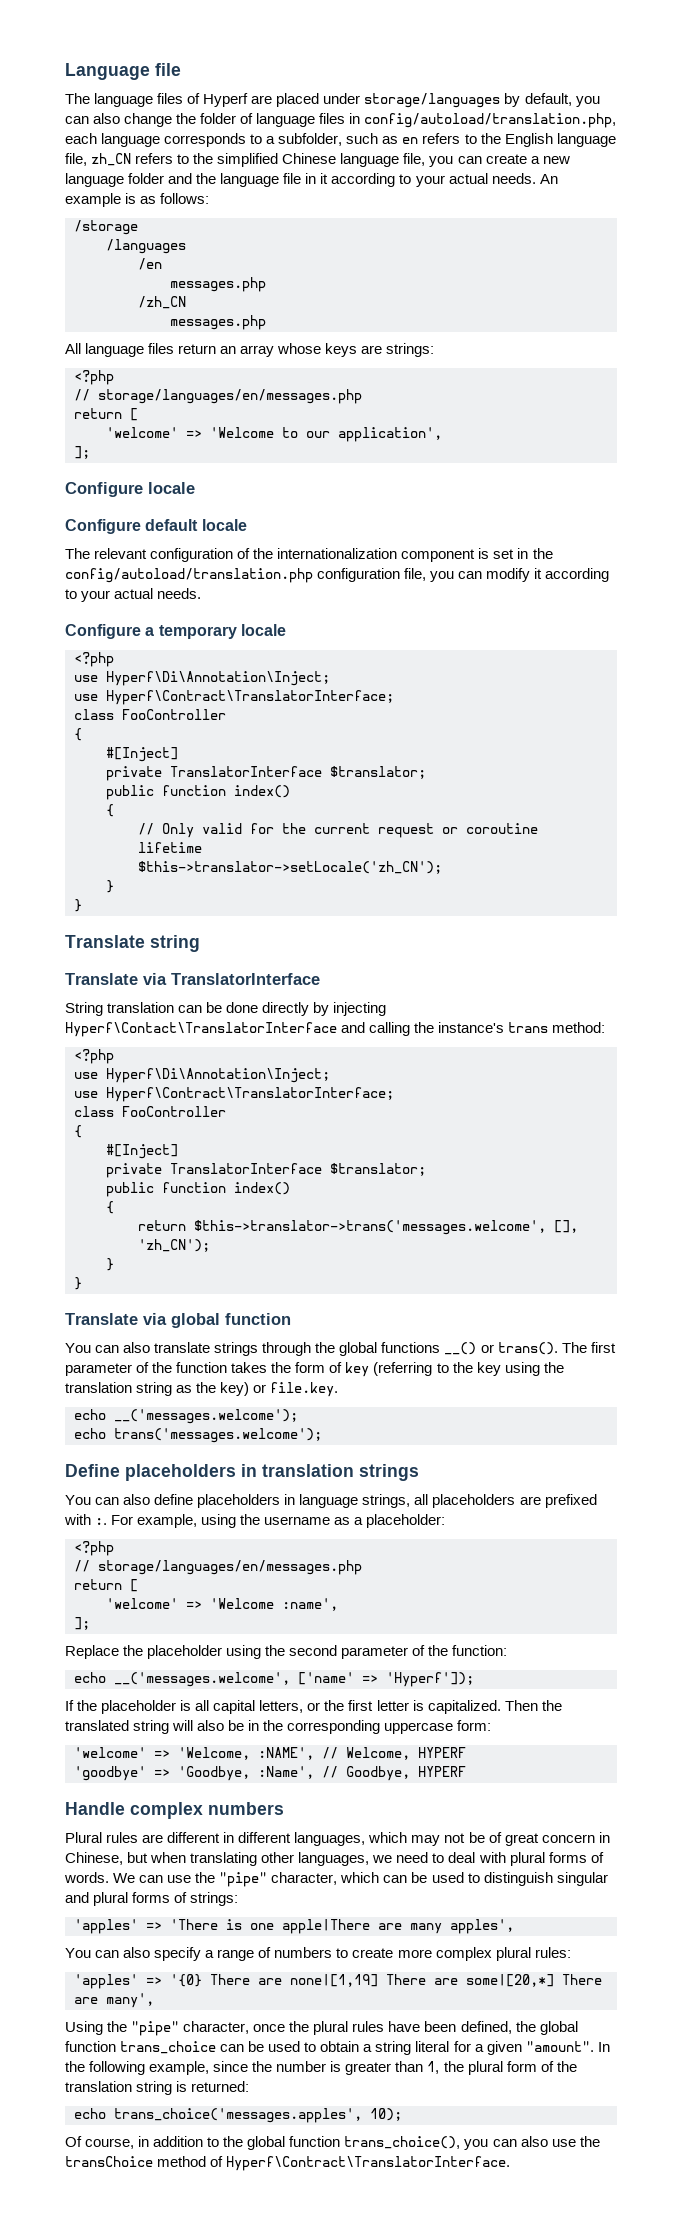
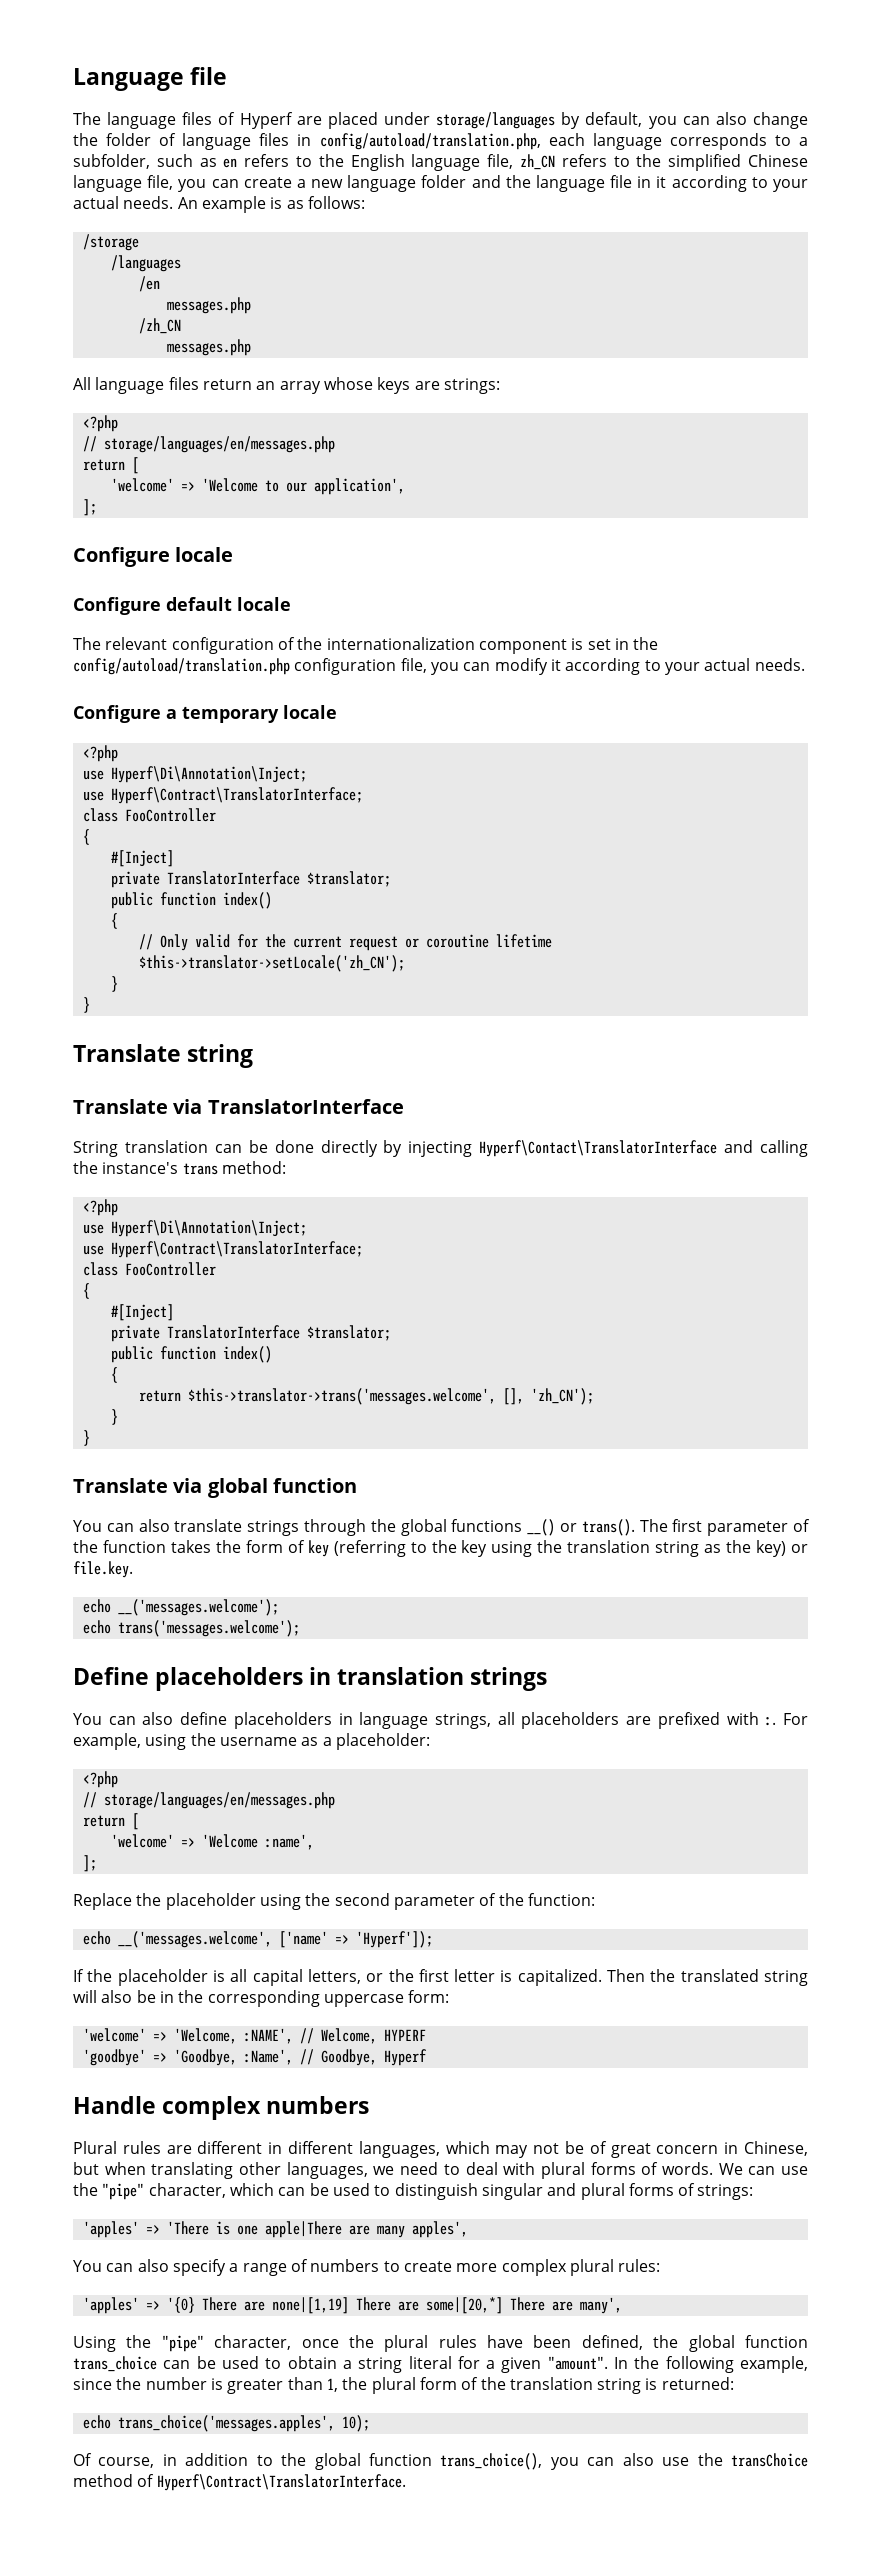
[418,1766,466,1777] HYPERF -> [383,2049,427,2066] Hyperf

